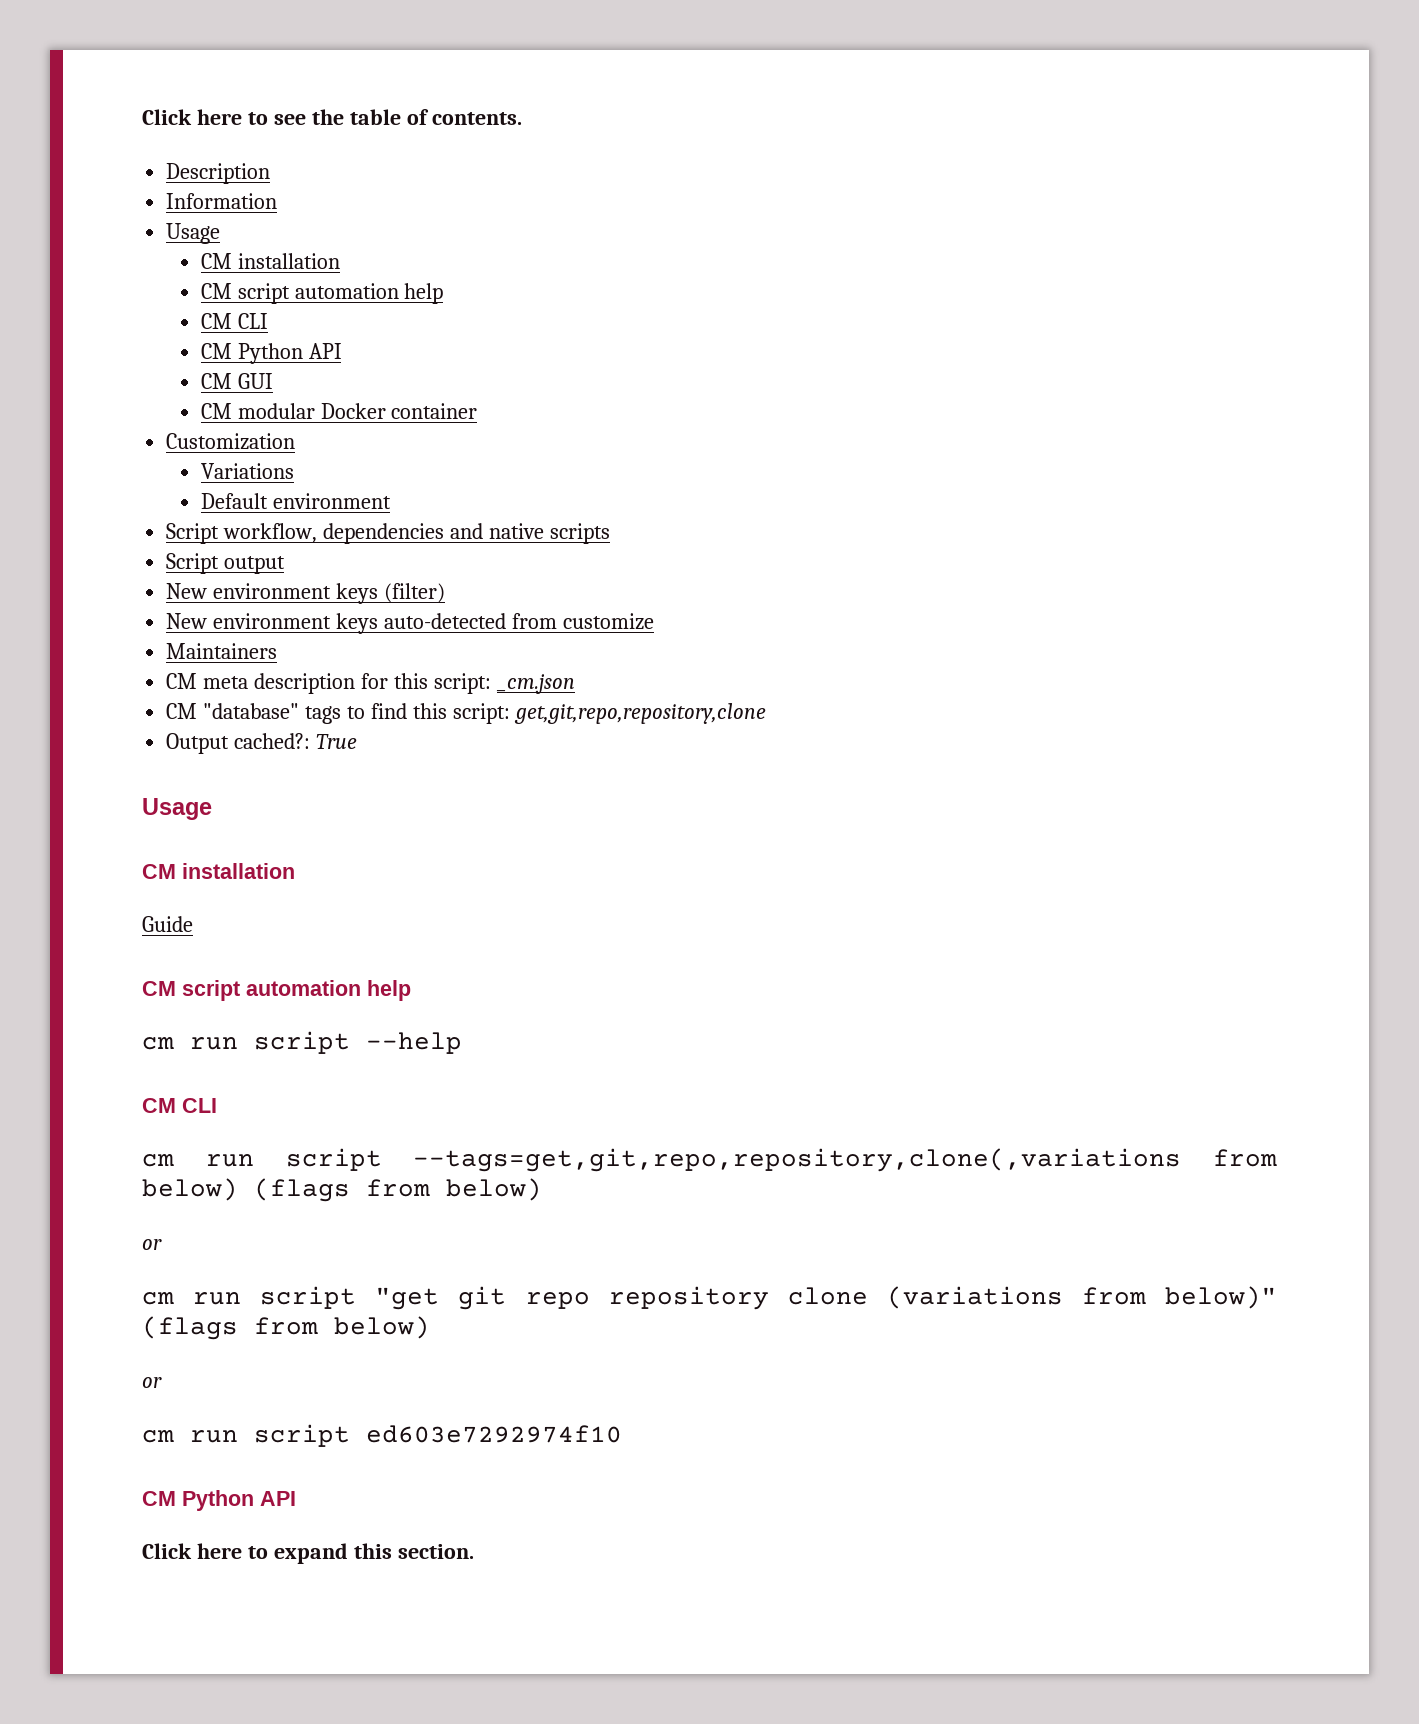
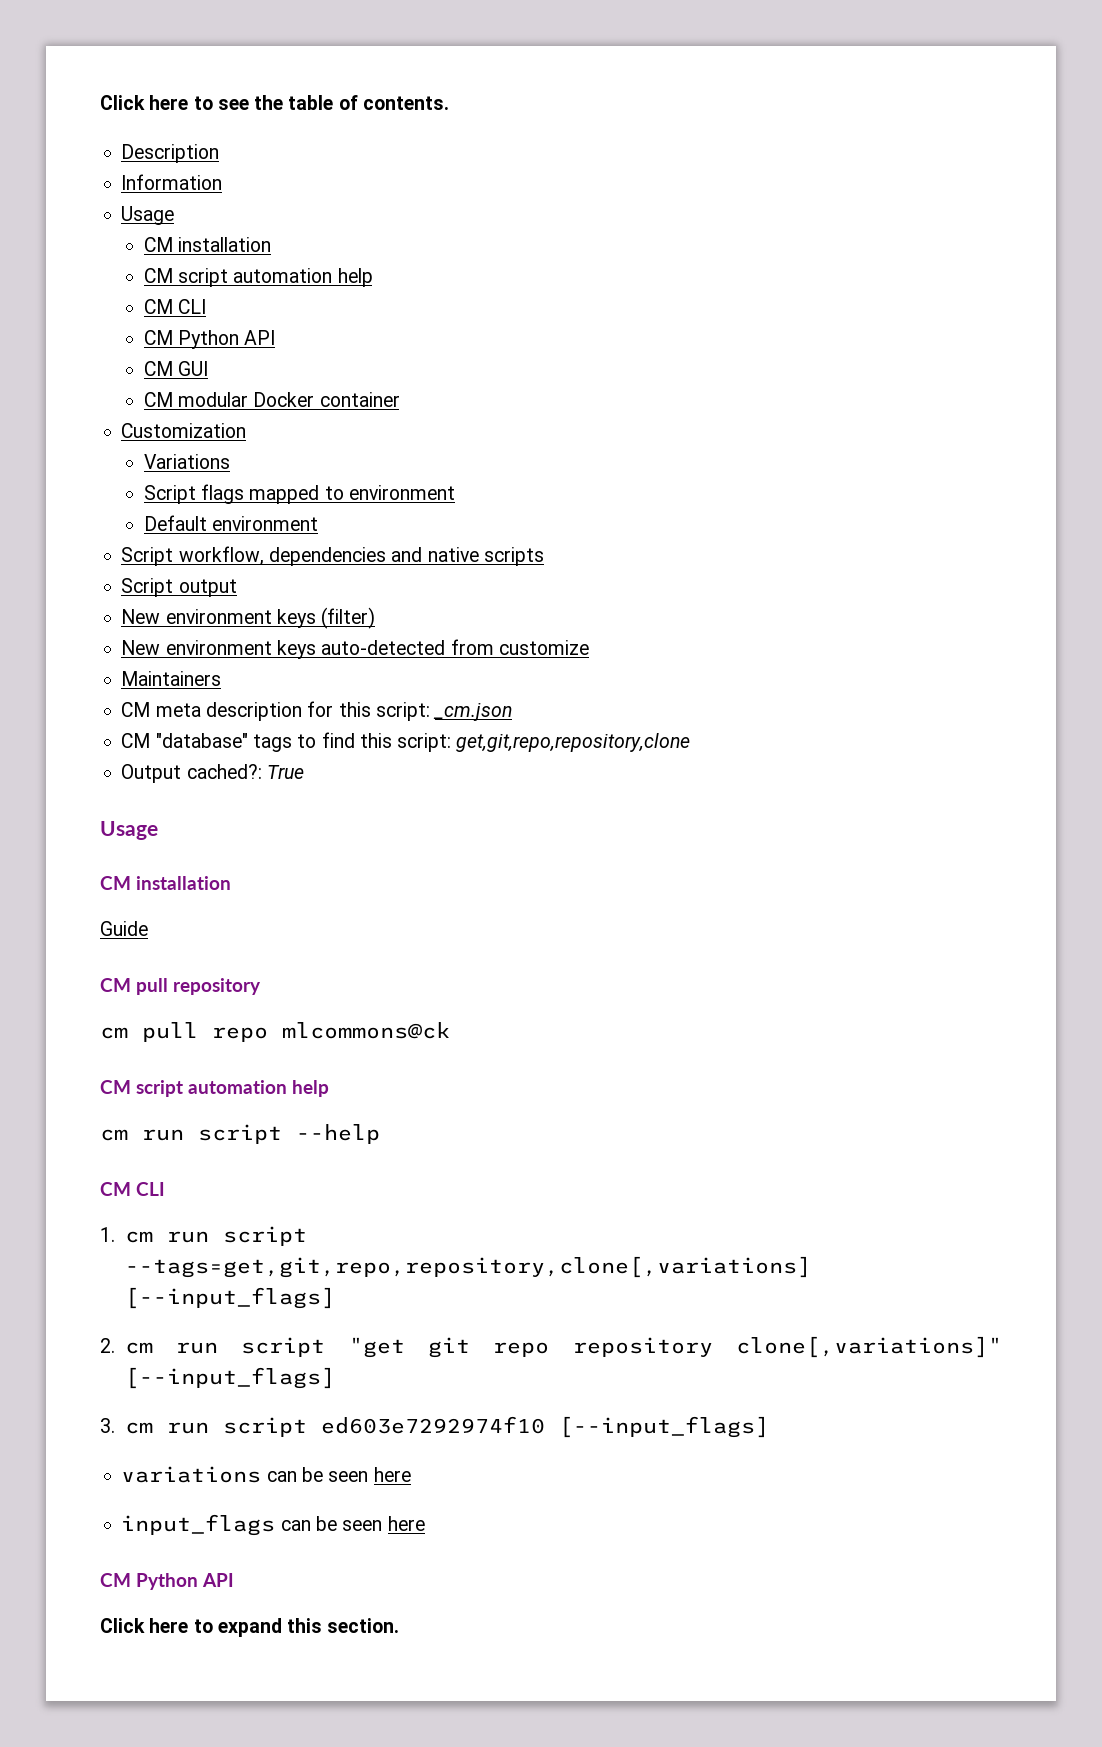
(294, 471) none -> [143,484,455,504] // Script flags mapped to environment
(193, 924) none -> [100,978,262,995] [100,1022,450,1042] // CM pull repository // cm pull repo mlcommons@ck
[142,1148,1277,1172] [142,1178,542,1202] [142,1239,162,1250] cm run script --tags=get,git,repo,repository,clone(,variations from below) (flags from below) // or // -> [100,1226,307,1246] [124,1256,811,1278] [124,1287,335,1309] [100,1338,115,1353] 1. cm run script --tags=get,git,repo,repository,clone[,variations] [--input_flags] // 2.
[787,1286,1277,1309] [142,1316,430,1340] [142,1377,162,1388] [142,1424,622,1447] clone (variations from below)" (flags from below) // or // cm run script ed603e7292974f10 -> [735,1336,1002,1358] [124,1367,335,1389] [100,1416,769,1438] [121,1466,411,1483] [121,1514,425,1536] clone[,variations]" [--input_flags] // 3. cm run script ed603e7292974f10 [--input_flags] // variations can be seen here // input_flags can be seen here

